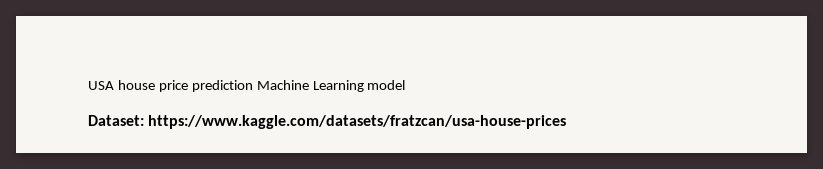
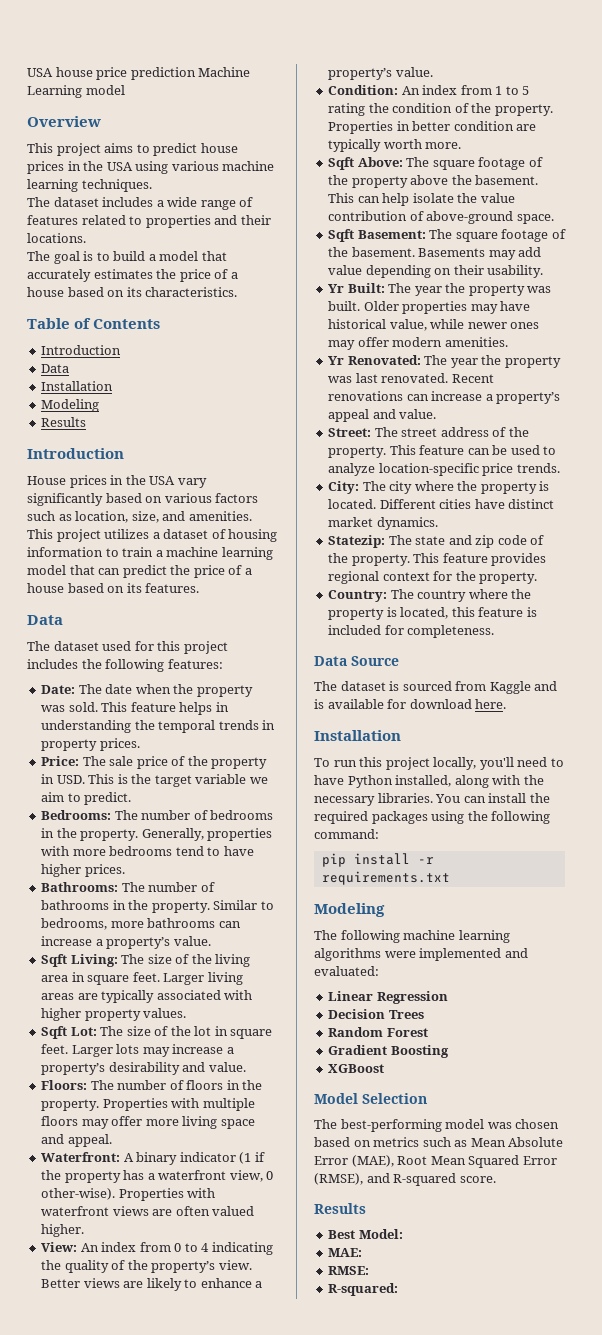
[88,115,567,129] Dataset: https://www.kaggle.com/datasets/fratzcan/usa-house-prices -> [27,116,101,127] [27,143,238,156] [27,161,275,174] [27,179,152,192] [27,197,254,210] [27,215,271,228] [27,233,86,243] [27,251,227,264] [27,269,238,282] [27,287,238,297] [27,318,161,329] [41,345,122,355] [41,364,70,373] [41,381,114,391] [41,399,100,412] [41,417,87,427] [27,448,124,459] [27,475,207,488] [27,493,259,506] [27,511,252,523] [27,529,278,542] [27,547,273,560] [27,565,252,578] [27,583,200,593] [27,615,63,625] [27,641,228,654] [27,659,223,672] [41,684,253,697] [41,702,229,715] [41,720,276,733] [41,738,140,751] [41,756,268,769] [41,774,268,787] [41,792,132,805] [41,810,274,820] [41,828,273,841] [41,846,254,856] [41,864,125,877] [41,882,215,892] [41,900,274,913] [41,918,241,930] [41,936,211,949] [41,954,251,967] [41,972,243,985] [41,990,253,1003] [41,1008,187,1021] [41,1026,273,1039] [41,1044,234,1057] [41,1062,246,1075] [41,1080,263,1090] [41,1098,255,1111] [41,1116,255,1129] [41,1134,112,1147] [41,1152,265,1165] [41,1170,274,1183] [41,1188,216,1201] [41,1206,255,1216] [41,1224,85,1237] [41,1242,273,1255] [41,1260,252,1273] [41,1278,263,1291] [328,67,433,80] [328,85,530,95] [328,103,553,116] [328,121,537,134] [328,139,462,152] [328,157,543,170] [328,175,539,188] [328,193,515,206] [328,211,554,224] [328,229,566,242] [328,247,542,260] [328,265,544,278] [328,283,552,296] [328,301,531,314] [328,319,540,331] [328,337,508,350] [328,355,561,368] [328,373,494,383] [328,391,561,404] [328,409,437,422] [328,427,529,437] [328,445,557,458] [328,463,560,476] [328,481,550,494] [328,499,555,509] [328,517,438,530] [328,535,545,548] [328,553,547,566] [328,571,538,584] [328,589,532,602] [328,607,537,620] [328,625,495,638] [314,656,399,666] [314,681,558,694] [314,699,507,709] [314,730,401,741] [314,757,564,770] [314,775,544,788] [314,793,550,806] [314,811,551,824] [314,829,379,839] [321,853,434,867] [321,871,450,885] [314,903,385,917] [314,930,510,943] [314,948,528,961] [314,966,379,976] [328,991,448,1004] [328,1009,424,1019] [328,1027,428,1037] [328,1045,449,1058] [328,1064,385,1073] [314,1093,427,1104] [314,1119,560,1132] [314,1137,564,1147] [314,1155,557,1168] [314,1173,496,1186] [314,1203,366,1214] [328,1229,403,1239] [328,1248,363,1257] [328,1266,370,1275] [328,1283,399,1296] Overview // This project aims to predict house prices in the USA using various machine learning techniques. // The dataset includes a wide range of features related to properties and their locations. // The goal is to build a model that accurately estimates the price of a house based on its characteristics. // Table of Contents // Introduction // Data // Installation // Modeling // Results // Introduction // House prices in the USA vary significantly based on various factors such as location, size, and amenities. This project utilizes a dataset of housing information to train a machine learning model that can predict the price of a house based on its features. // Data // The dataset used for this project includes the following features: // Date: The date when the property was sold. This feature helps in understanding the temporal trends in property prices. // Price: The sale price of the property in USD. This is the target variable we aim to predict. // Bedrooms: The number of bedrooms in the property. Generally, properties with more bedrooms tend to have higher prices. // Bathrooms: The number of bathrooms in the property. Similar to bedrooms, more bathrooms can increase a property’s value. // Sqft Living: The size of the living area in square feet. Larger living areas are typically associated with higher property values. // Sqft Lot: The size of the lot in square feet. Larger lots may increase a property’s desirability and value. // Floors: The number of floors in the property. Properties with multiple floors may offer more living space and appeal. // Waterfront: A binary indicator (1 if the property has a waterfront view, 0 other-wise). Properties with waterfront views are often valued higher. // View: An index from 0 to 4 indicating the quality of the property’s view. Better views are likely to enhance a property’s value. // Condition: An index from 1 to 5 rating the condition of the property. Properties in better condition are typically worth more. // Sqft Above: The square footage of the property above the basement. This can help isolate the value contribution of above-ground space. // Sqft Basement: The square footage of the basement. Basements may add value depending on their usability. // Yr Built: The year the property was built. Older properties may have historical value, while newer ones may offer modern amenities. // Yr Renovated: The year the property was last renovated. Recent renovations can increase a property’s appeal and value. // Street: The street address of the property. This feature can be used to analyze location-specific price trends. // City: The city where the property is located. Different cities have distinct market dynamics. // Statezip: The state and zip code of the property. This feature provides regional context for the property. // Country: The country where the property is located, this feature is included for completeness. // Data Source // The dataset is sourced from Kaggle and is available for download here. // Installation // To run this project locally, you'll need to have Python installed, along with the necessary libraries. You can install the required packages using the following command: // pip install -r requirements.txt // Modeling // The following machine learning algorithms were implemented and evaluated: // Linear Regression // Decision Trees // Random Forest // Gradient Boosting // XGBoost // Model Selection // The best-performing model was chosen based on metrics such as Mean Absolute Error (MAE), Root Mean Squared Error (RMSE), and R-squared score. // Results // Best Model: // MAE: // RMSE: // R-squared:

